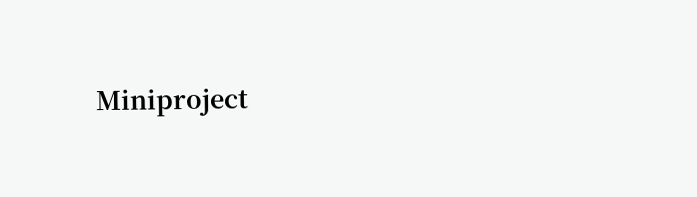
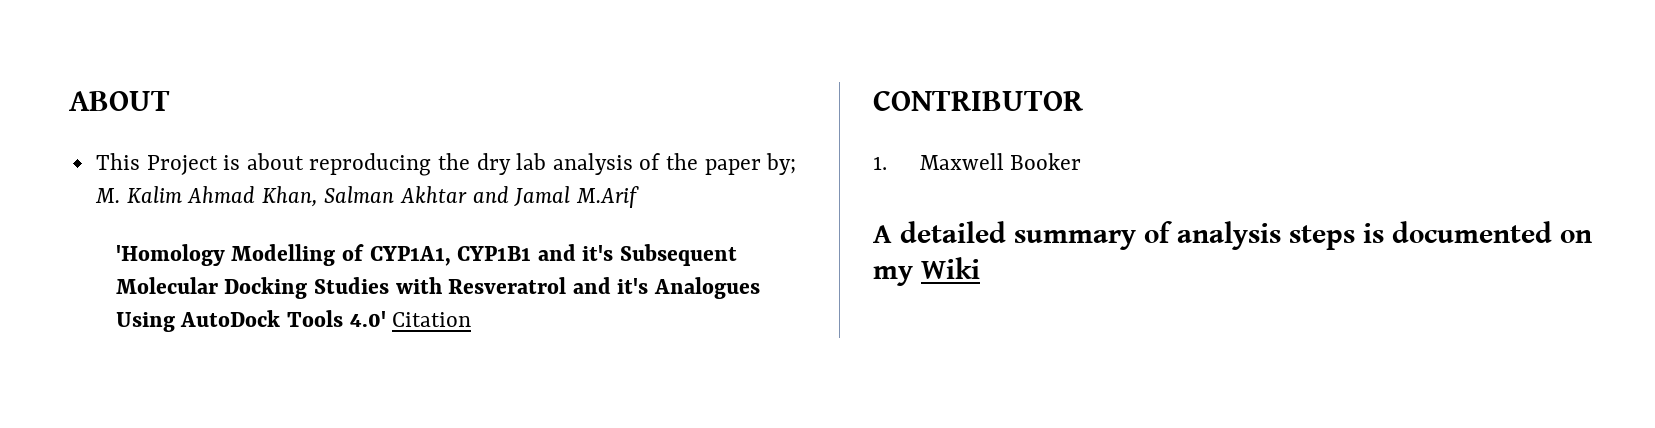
[95,88,249,118] Miniproject -> [69,91,170,111] [95,153,797,176] [94,186,639,208] [115,244,738,266] [115,277,761,299] [115,310,472,332] [873,90,1083,111] [873,153,1082,170] [873,221,1592,250] [873,257,980,286] ABOUT // This Project is about reproducing the dry lab analysis of the paper by; M. Kalim Ahmad Khan, Salman Akhtar and Jamal M.Arif // 'Homology Modelling of CYP1A1, CYP1B1 and it's Subsequent Molecular Docking Studies with Resveratrol and it's Analogues Using AutoDock Tools 4.0' Citation // CONTRIBUTOR // 1. Maxwell Booker // A detailed summary of analysis steps is documented on my Wiki

